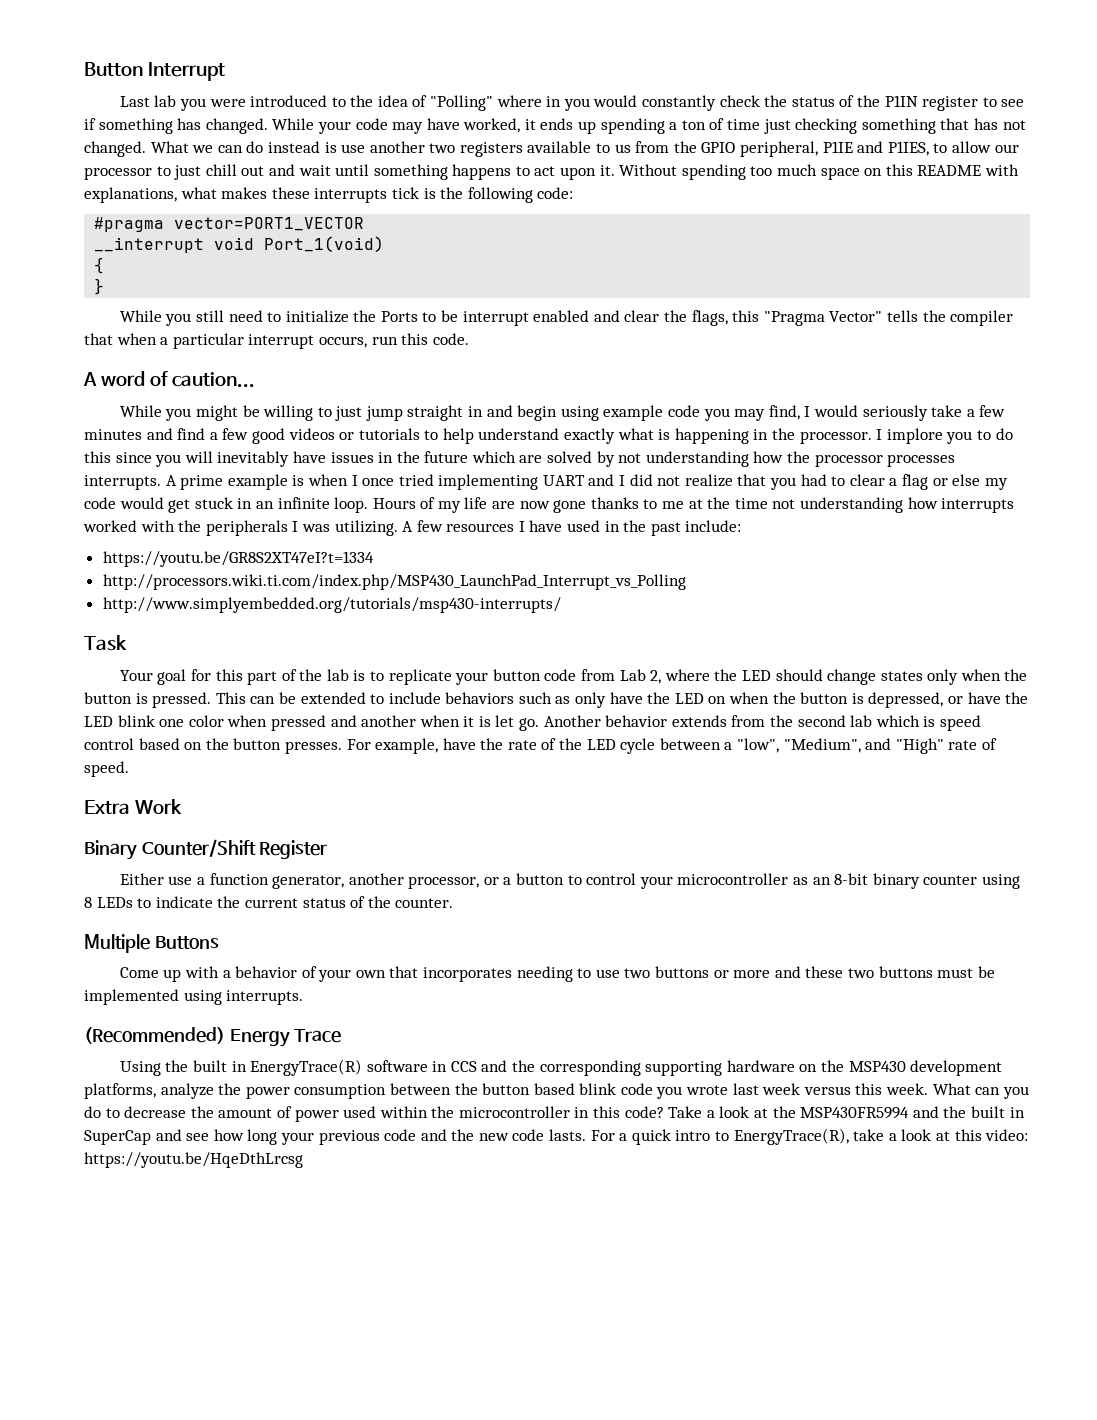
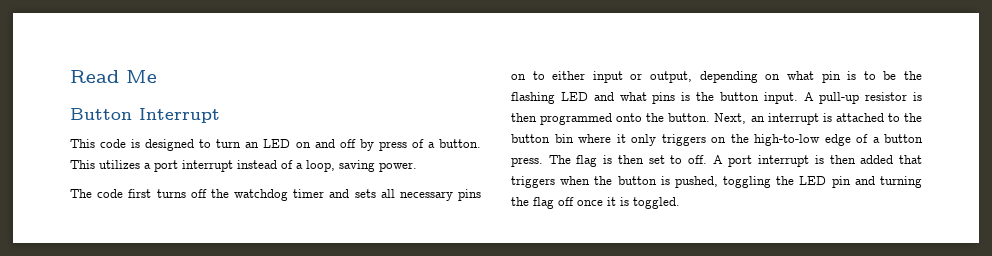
(84, 69) none -> [70,70,157,83] Read Me //
[119,95,1025,111] [84,118,1026,134] [84,141,1019,157] [84,164,1019,180] [84,187,574,203] [94,217,365,232] [94,236,385,253] [94,257,105,274] [94,278,105,295] [119,310,1014,326] [84,333,469,349] [83,371,255,388] [119,405,1006,421] [84,428,1013,444] [84,451,956,467] [84,474,1008,490] [84,497,1015,513] [83,520,742,536] [102,551,374,567] [102,574,686,590] [102,597,561,613] [84,635,127,651] [119,669,1028,685] [84,692,1029,708] [84,715,981,731] [84,738,997,754] [84,761,129,777] [84,799,182,814] [84,839,328,860] [119,873,1020,889] [84,896,454,908] [84,934,219,953] [119,966,995,982] [84,989,304,1005] [84,1027,342,1047] [119,1059,1003,1076] [84,1083,1029,1099] [84,1106,1025,1122] [84,1128,1029,1145] [84,1152,303,1168] Last lab you were introduced to the idea of "Polling" where in you would constantly check the status of the P1IN register to see if something has changed. While your code may have worked, it ends up spending a ton of time just checking something that has not changed. What we can do instead is use another two registers available to us from the GPIO peripheral, P1IE and P1IES, to allow our processor to just chill out and wait until something happens to act upon it. Without spending too much space on this README with explanations, what makes these interrupts tick is the following code: // #pragma vector=PORT1_VECTOR // __interrupt void Port_1(void) // { // } // While you still need to initialize the Ports to be interrupt enabled and clear the flags, this "Pragma Vector" tells the compiler that when a particular interrupt occurs, run this code. // A word of caution... // While you might be willing to just jump straight in and begin using example code you may find, I would seriously take a few minutes and find a few good videos or tutorials to help understand exactly what is happening in the processor. I implore you to do this since you will inevitably have issues in the future which are solved by not understanding how the processor processes interrupts. A prime example is when I once tried implementing UART and I did not realize that you had to clear a flag or else my code would get stuck in an infinite loop. Hours of my life are now gone thanks to me at the time not understanding how interrupts worked with the peripherals I was utilizing. A few resources I have used in the past include: // https://youtu.be/GR8S2XT47eI?t=1334 // http://processors.wiki.ti.com/index.php/MSP430_LaunchPad_Interrupt_vs_Polling // http://www.simplyembedded.org/tutorials/msp430-interrupts/ // Task // Your goal for this part of the lab is to replicate your button code from Lab 2, where the LED should change states only when the button is pressed. This can be extended to include behaviors such as only have the LED on when the button is depressed, or have the LED blink one color when pressed and another when it is let go. Another behavior extends from the second lab which is speed control based on the button presses. For example, have the rate of the LED cycle between a "low", "Medium", and "High" rate of speed. // Extra Work // Binary Counter/Shift Register // Either use a function generator, another processor, or a button to control your microcontroller as an 8-bit binary counter using 8 LEDs to indicate the current status of the counter. // Multiple Buttons // Come up with a behavior of your own that incorporates needing to use two buttons or more and these two buttons must be implemented using interrupts. // (Recommended) Energy Trace // Using the built in EnergyTrace(R) software in CCS and the corresponding supporting hardware on the MSP430 development platforms, analyze the power consumption between the button based blink code you wrote last week versus this week. What can you do to decrease the amount of power used within the microcontroller in this code? Take a look at the MSP430FR5994 and the built in SuperCap and see how long your previous code and the new code lasts. For a quick intro to EnergyTrace(R), take a look at this video: https://youtu.be/HqeDthLrcsg -> [70,139,481,151] [70,160,417,172] [70,189,482,201] [511,71,923,83] [511,92,922,104] [511,113,922,125] [511,134,923,146] [511,155,922,167] [511,176,922,188] [511,197,680,209] This code is designed to turn an LED on and off by press of a button. This utilizes a port interrupt instead of a loop, saving power. // The code first turns off the watchdog timer and sets all necessary pins on to either input or output, depending on what pin is to be the flashing LED and what pins is the button input. A pull-up resistor is then programmed onto the button. Next, an interrupt is attached to the button bin where it only triggers on the high-to-low edge of a button press. The flag is then set to off. A port interrupt is then added that triggers when the button is pushed, toggling the LED pin and turning the flag off once it is toggled.

